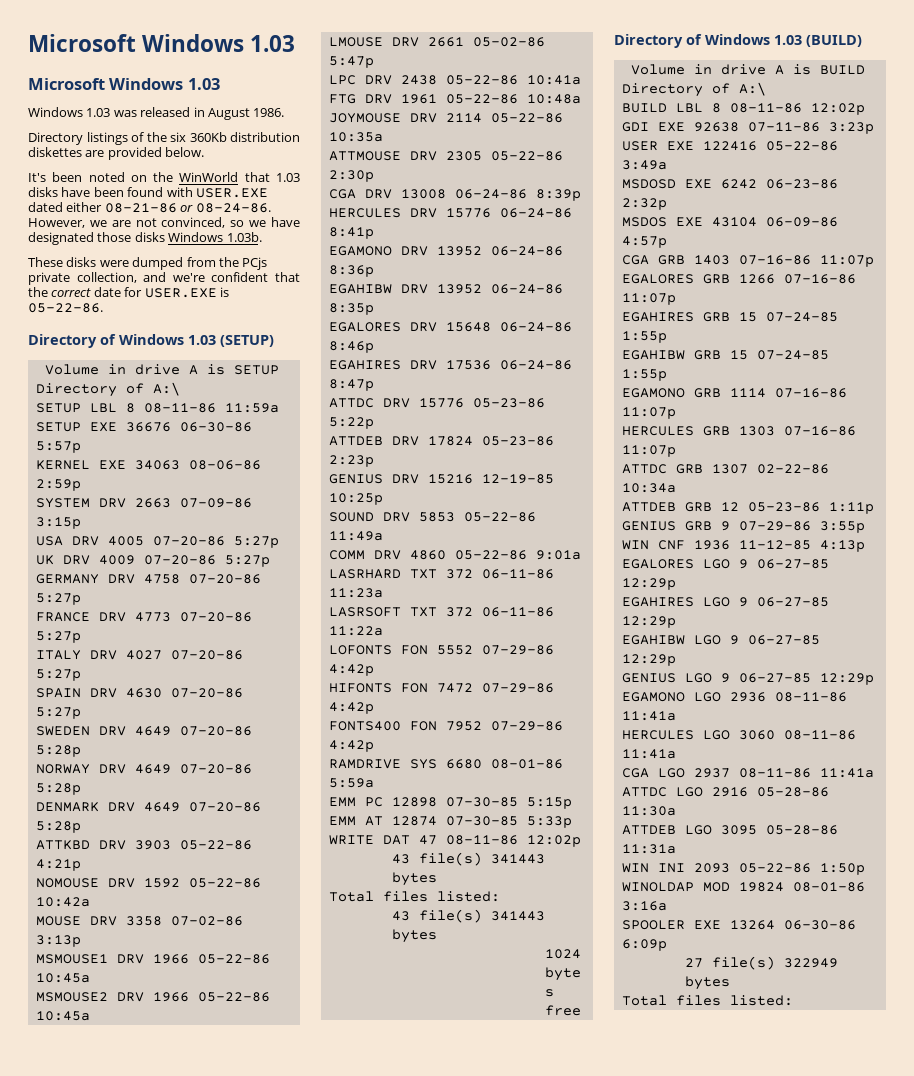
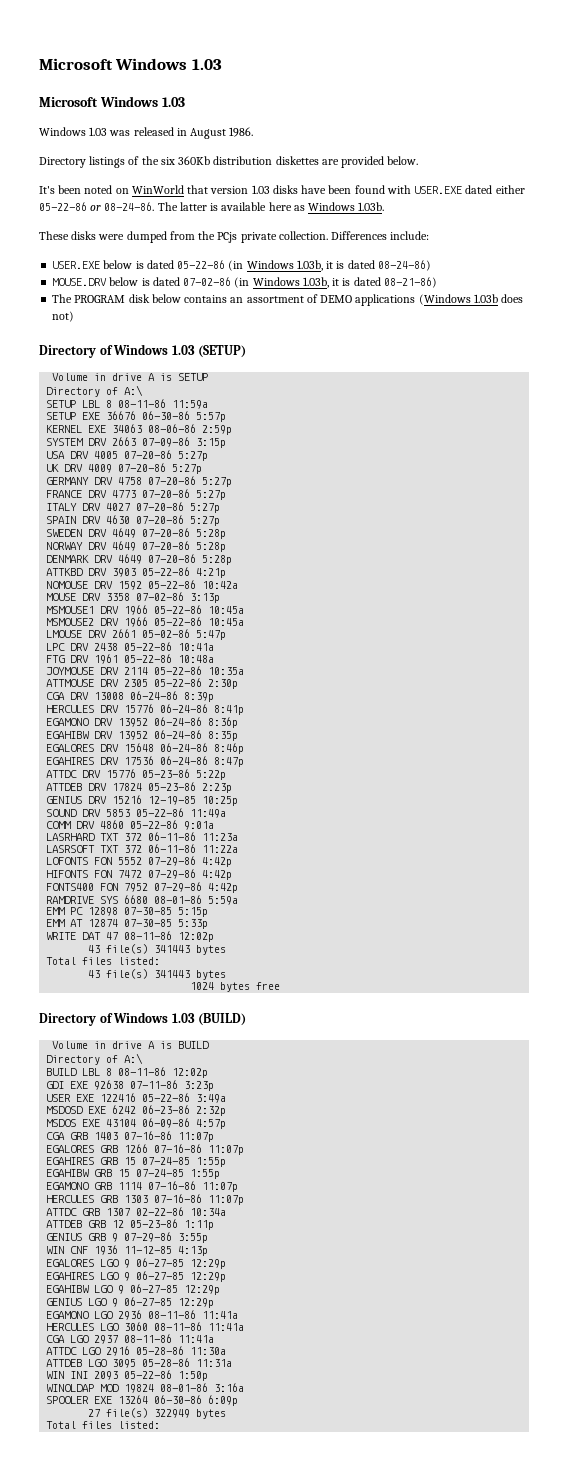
[153,172,174,182] the -> (129, 191) none
(270, 177) none -> [210,186,249,194] version
[104,203,177,213] 08-21-86 -> [39,202,87,211] 05-22-86
[28,217,300,228] [28,232,165,245] However, we are not convinced, so we have designated those disks -> [157,202,305,211] The latter is available here as
[76,272,300,283] [28,287,229,298] [28,303,103,313] collection, and we're confident that the correct date for USER.EXE is 05-22-86. -> [278,231,430,240] [52,260,431,271] [52,277,437,288] [52,294,524,306] [52,311,75,322] collection. Differences include: // USER.EXE below is dated 05-22-86 (in Windows 1.03b, it is dated 08-24-86) // MOUSE.DRV below is dated 07-02-86 (in Windows 1.03b, it is dated 08-21-86) // The PROGRAM disk below contains an assortment of DEMO applications (Windows 1.03b does not)

